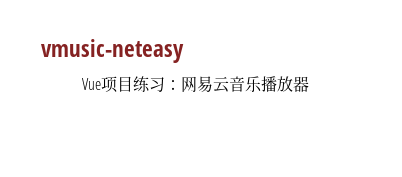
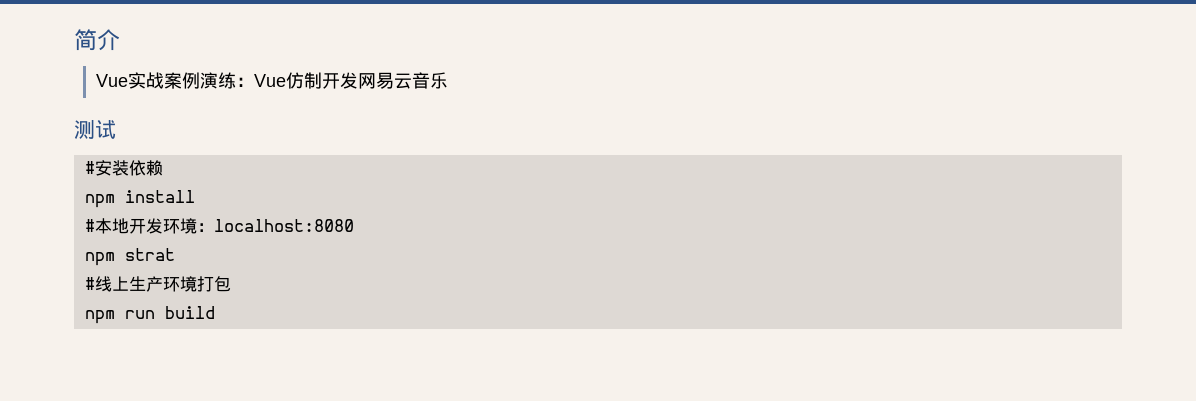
[41,39,184,63] [81,76,309,93] vmusic-neteasy // Vue项目练习：网易云音乐播放器 -> [74,29,120,51] [95,72,448,89] [74,120,116,139] [84,160,163,176] [84,190,195,208] [84,218,354,234] [84,248,175,266] [84,276,231,292] [84,306,215,324] 简介 // Vue实战案例演练：Vue仿制开发网易云音乐 // 测试 // #安装依赖 // npm install // #本地开发环境：localhost:8080 // npm strat // #线上生产环境打包 // npm run build

